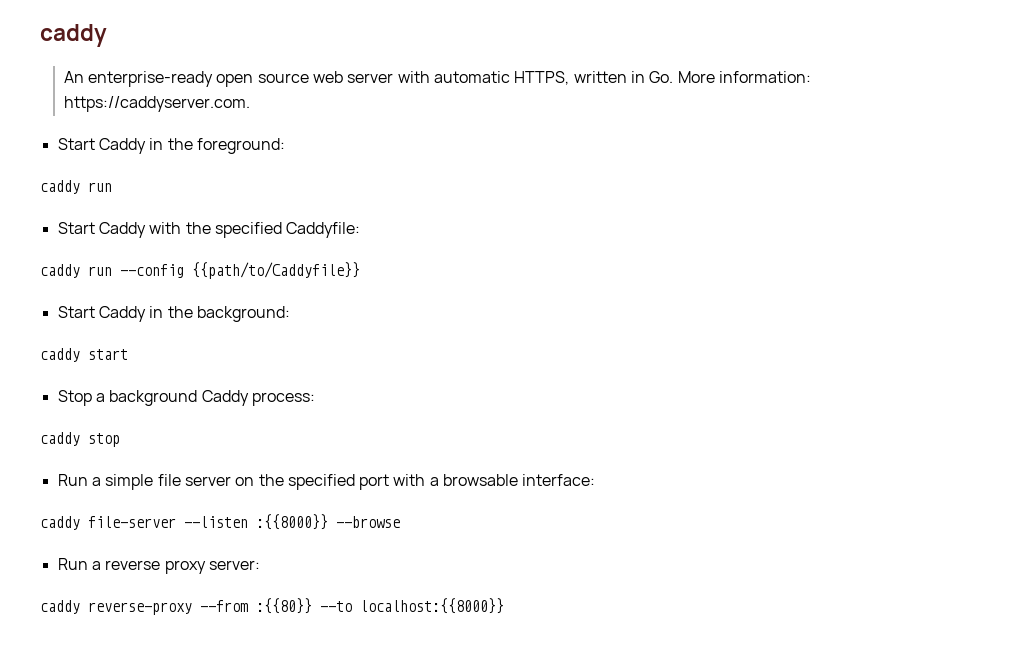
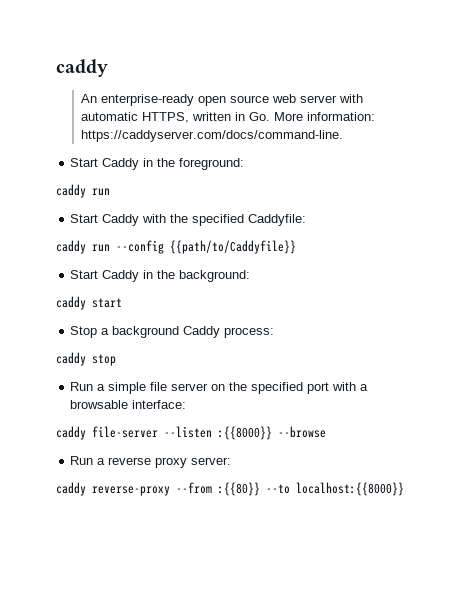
[63,96,250,112] https://caddyserver.com. -> [80,130,343,142] https://caddyserver.com/docs/command-line.

